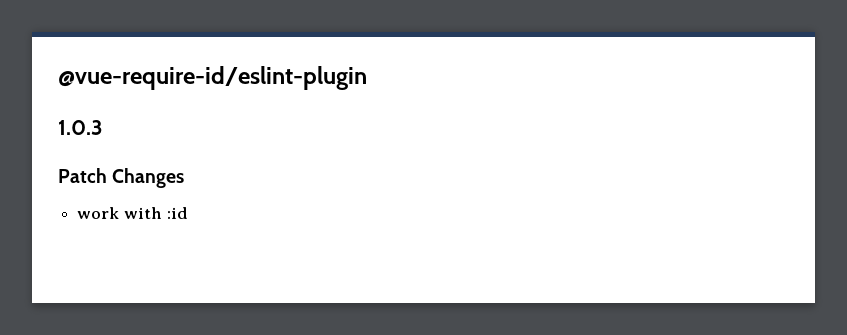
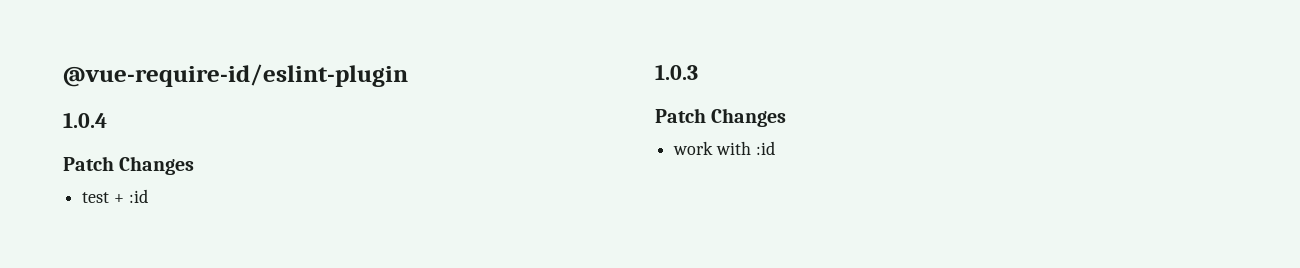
(367, 78) none -> [63,112,107,128] [63,156,195,175] [82,189,148,203] // 1.0.4 // Patch Changes // test + :id

